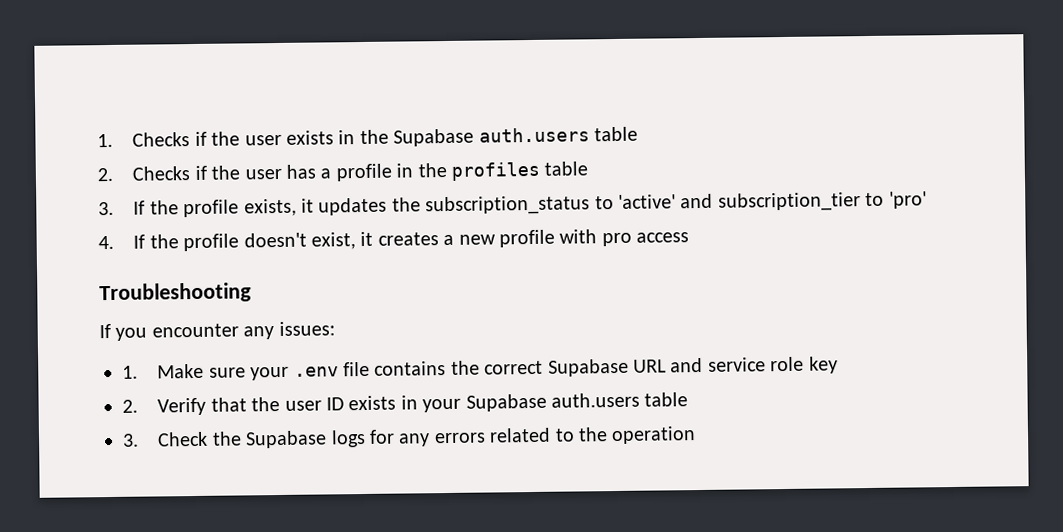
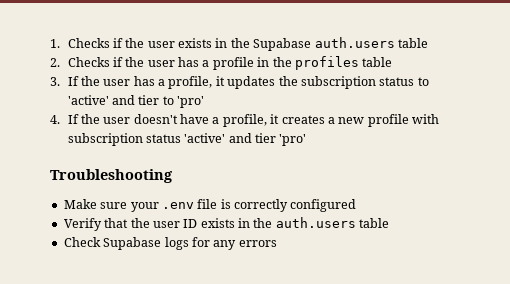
[183,198,297,218] profile exists, -> [103,76,213,89] user has a profile,
[425,195,591,216] subscription_status -> [300,76,415,89] subscription status
[717,192,861,212] subscription_tier -> [138,95,160,105] tier
[183,232,357,252] profile doesn't exist, -> [103,114,267,127] user doesn't have a profile,
[601,232,690,247] [99,282,252,304] [99,321,335,341] [122,365,138,379] pro access // Troubleshooting // If you encounter any issues: // 1. -> [67,133,307,146] [50,169,173,183] subscription status 'active' and tier 'pro' // Troubleshooting //
[374,356,838,377] [122,399,138,413] contains the correct Supabase URL and service role key // 2. -> [220,199,357,212] is correctly configured //
[422,392,689,413] [122,431,242,447] your Supabase auth.users table // 3. Check the -> [253,217,390,228] [63,237,101,247] the auth.users table // Check
[489,426,697,445] related to the operation -> (277, 243) none

